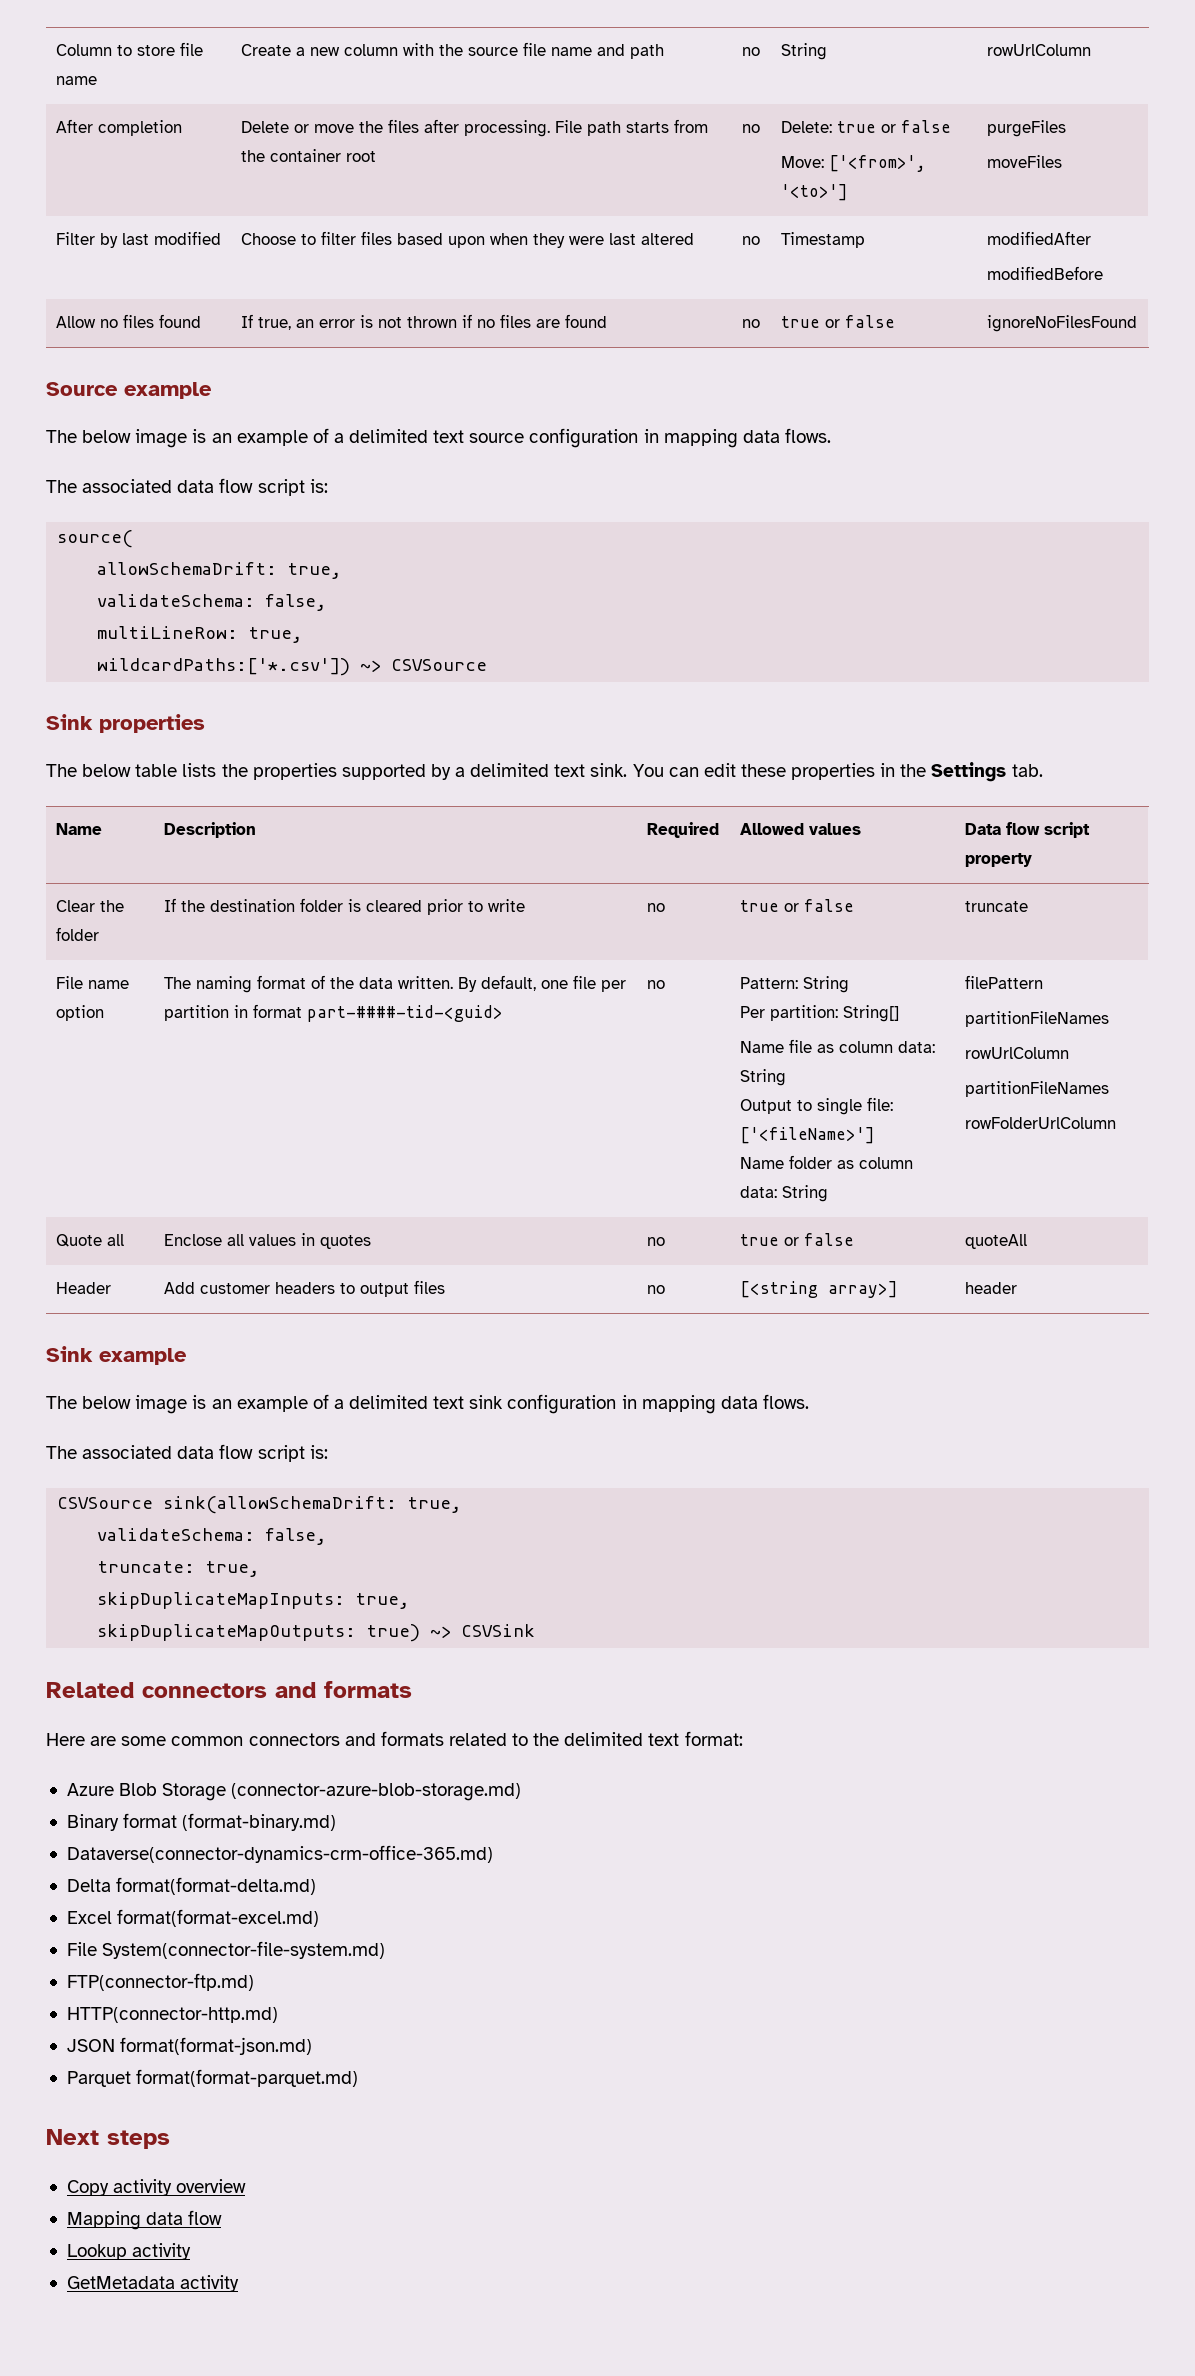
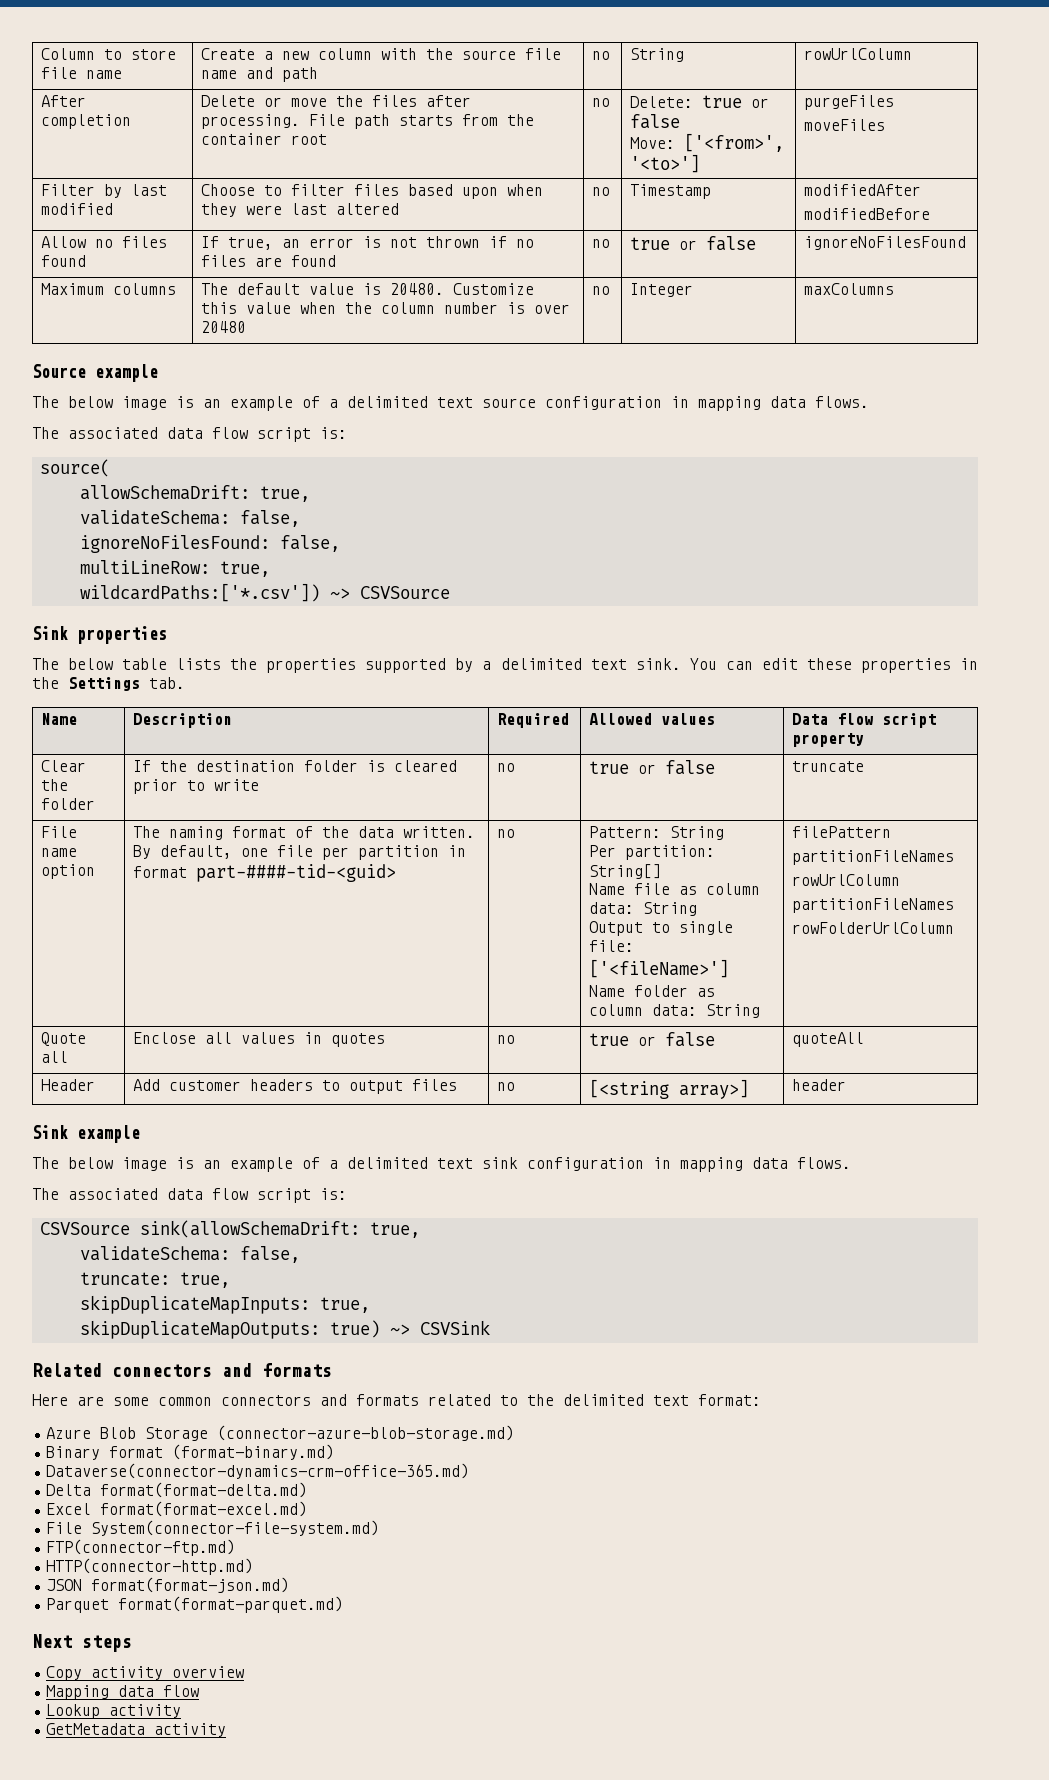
(1137, 323) none -> [41,283,177,295] [201,283,535,295] [201,302,571,314] [201,321,247,333] [592,286,611,295] [630,283,694,297] [804,283,895,295] // Maximum columns | The default value is 20480. Customize this value when the column number is over 20480 | no | Integer | maxColumns
(327, 602) none -> [79,535,340,553] // ignoreNoFilesFound: false,

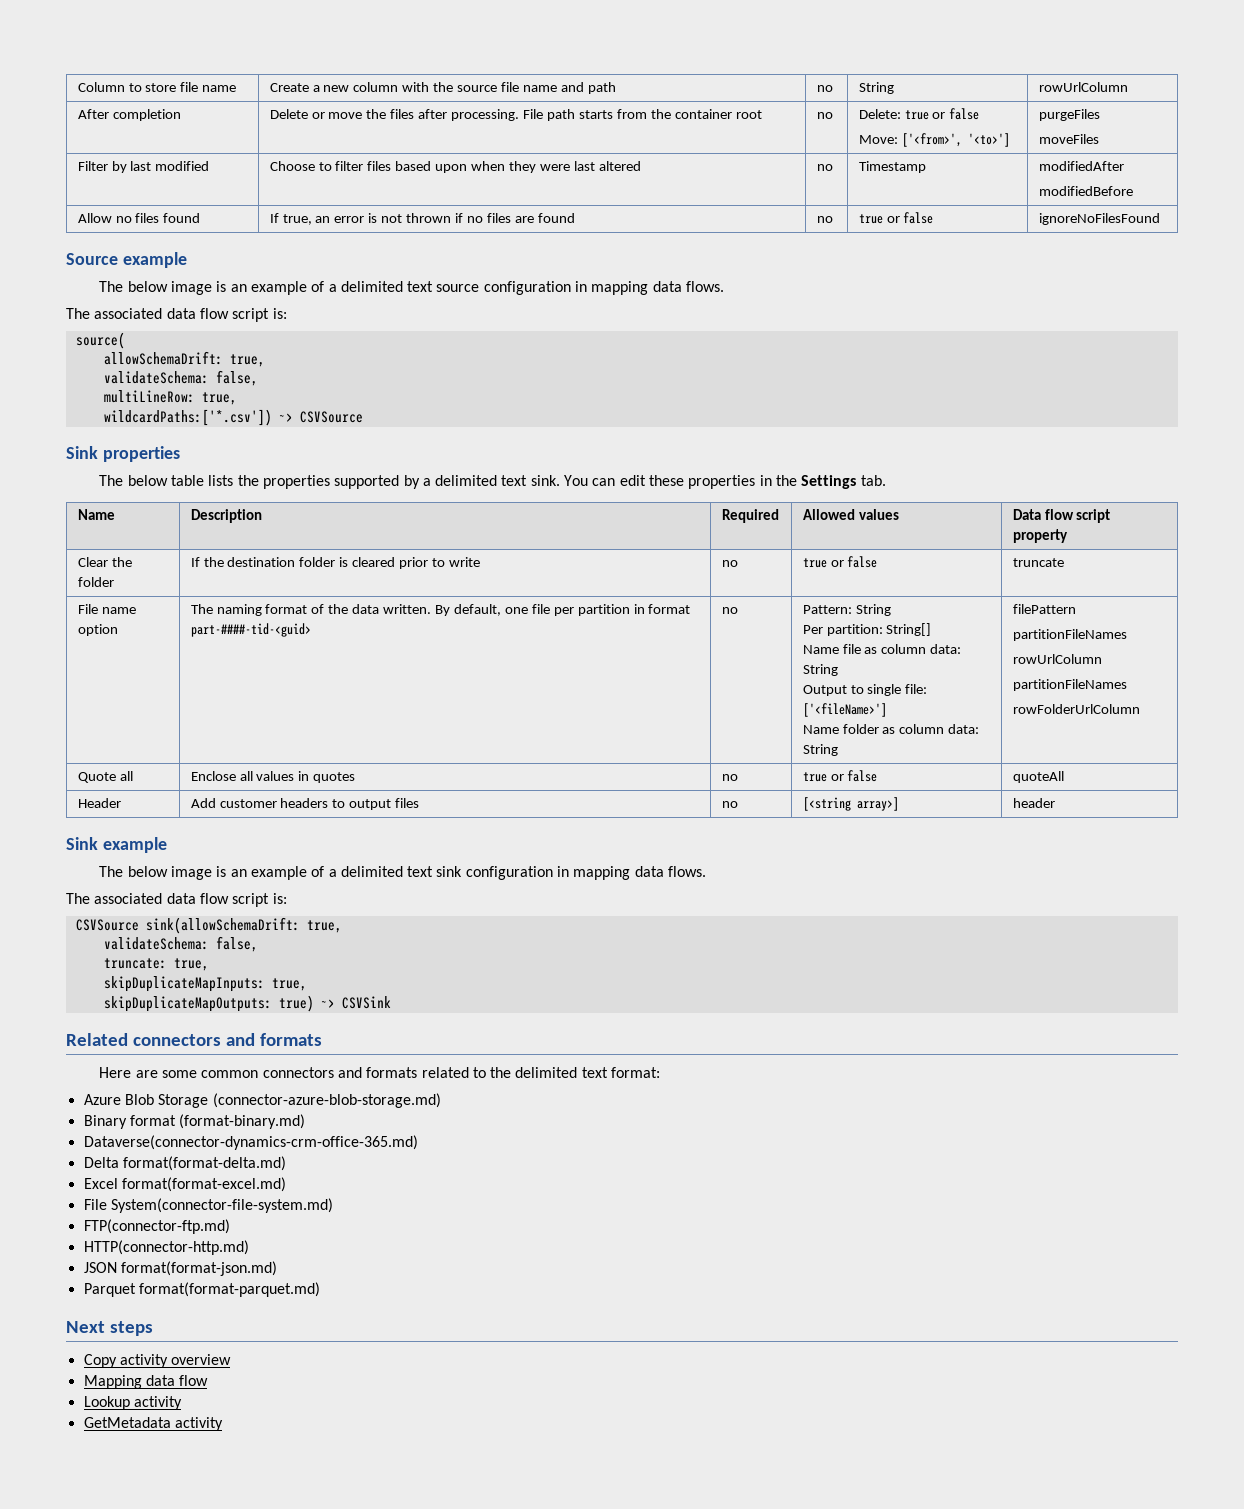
[41,283,177,295] [201,283,535,295] [201,302,571,314] [201,321,247,333] [592,286,611,295] [630,283,694,297] [804,283,895,295] // Maximum columns | The default value is 20480. Customize this value when the column number is over 20480 | no | Integer | maxColumns -> (1160, 219) none
[79,535,340,553] // ignoreNoFilesFound: false, -> (258, 378) none

